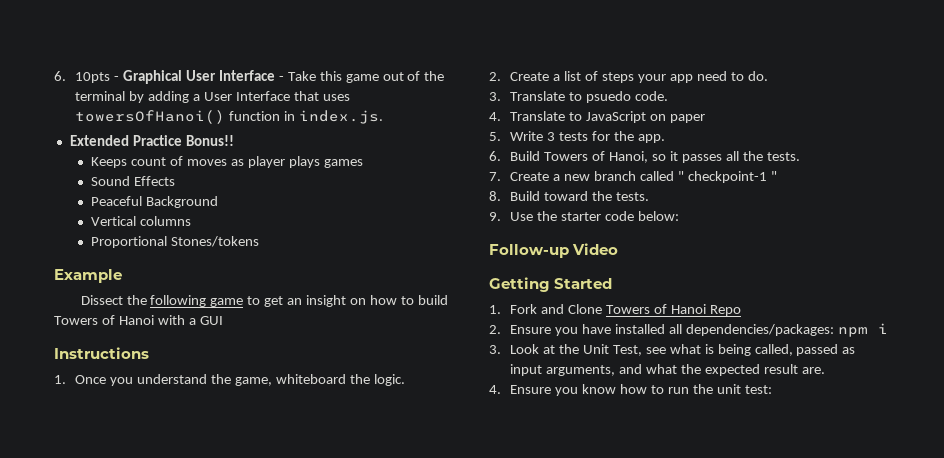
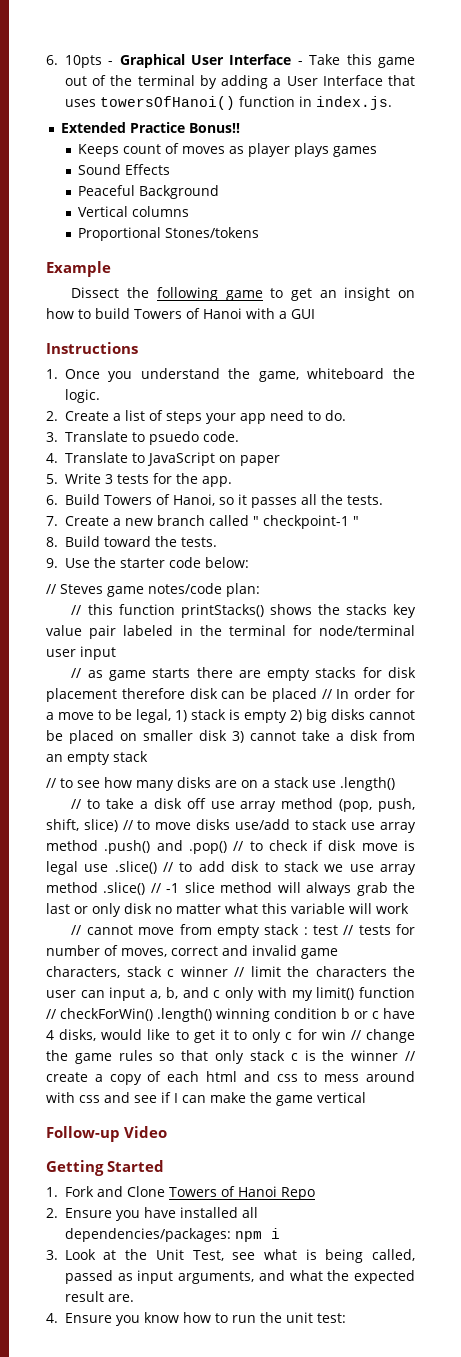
(679, 216) none -> [46,583,260,597] [71,604,417,618] [46,625,415,639] [46,646,116,660] [71,667,416,681] [46,688,415,702] [46,709,415,723] [46,730,415,744] [46,751,148,765] [46,777,395,791] [71,798,415,812] [46,819,417,833] [46,840,416,854] [46,861,417,875] [46,882,416,896] [46,903,409,917] [71,924,416,938] [46,945,338,959] [46,966,415,978] [46,987,415,1001] [46,1008,415,1022] [46,1029,415,1043] [46,1050,415,1064] [46,1071,416,1085] [46,1092,366,1106] // // Steves game notes/code plan: // // this function printStacks() shows the stacks key value pair labeled in the terminal for node/terminal user input // // as game starts there are empty stacks for disk placement therefore disk can be placed // In order for a move to be legal, 1) stack is empty 2) big disks cannot be placed on smaller disk 3) cannot take a disk from an empty stack // // to see how many disks are on a stack use .length() // // to take a disk off use array method (pop, push, shift, slice) // to move disks use/add to stack use array method .push() and .pop() // to check if disk move is legal use .slice() // to add disk to stack we use array method .slice() // -1 slice method will always grab the last or only disk no matter what this variable will work // // cannot move from empty stack : test // tests for number of moves, correct and invalid game characters, stack c winner // limit the characters the user can input a, b, and c only with my limit() function // checkForWin() .length() winning condition b or c have 4 disks, would like to get it to only c for win // change the game rules so that only stack c is the winner // create a copy of each html and css to mess around with css and see if I can make the game vertical

